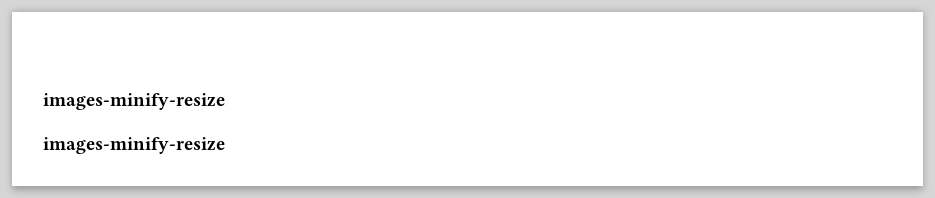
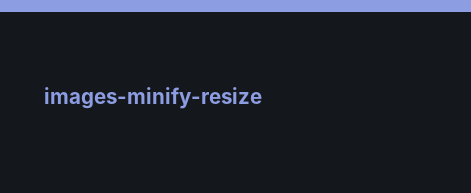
[43,93,225,110] [43,137,225,154] images-minify-resize // images-minify-resize -> [44,87,262,109] images-minify-resize

